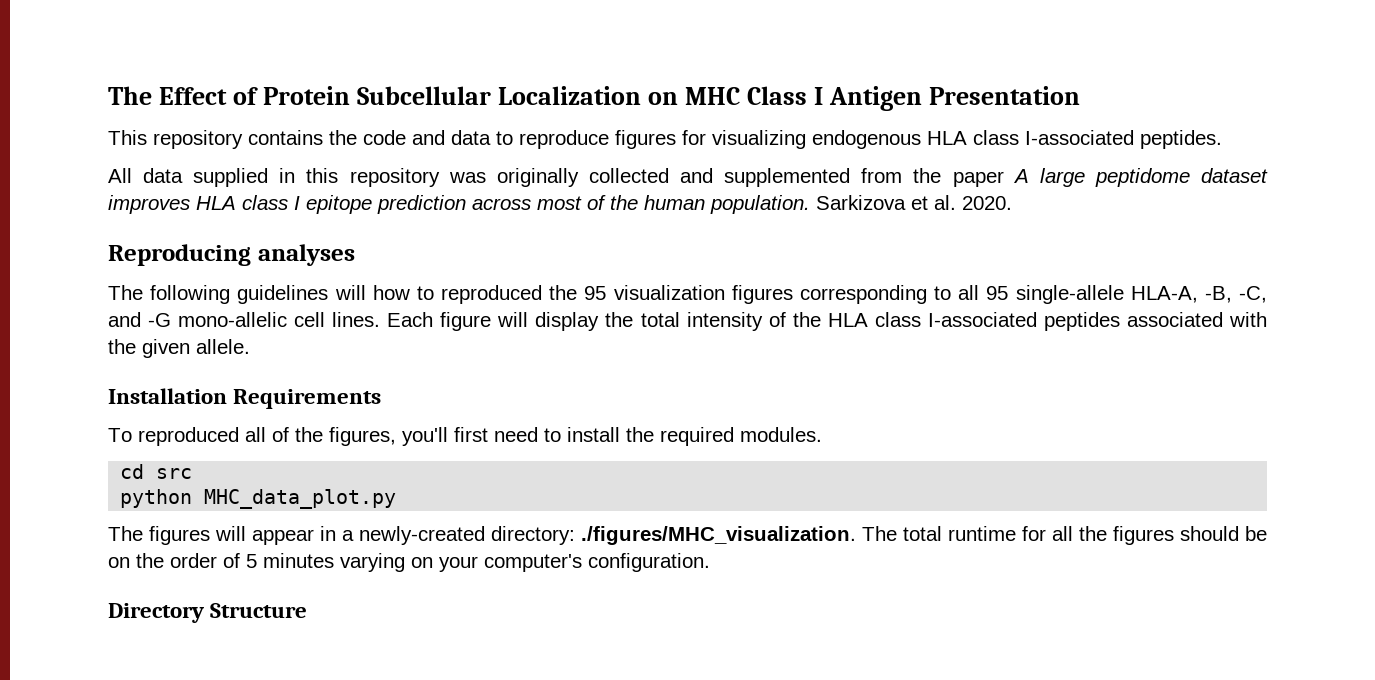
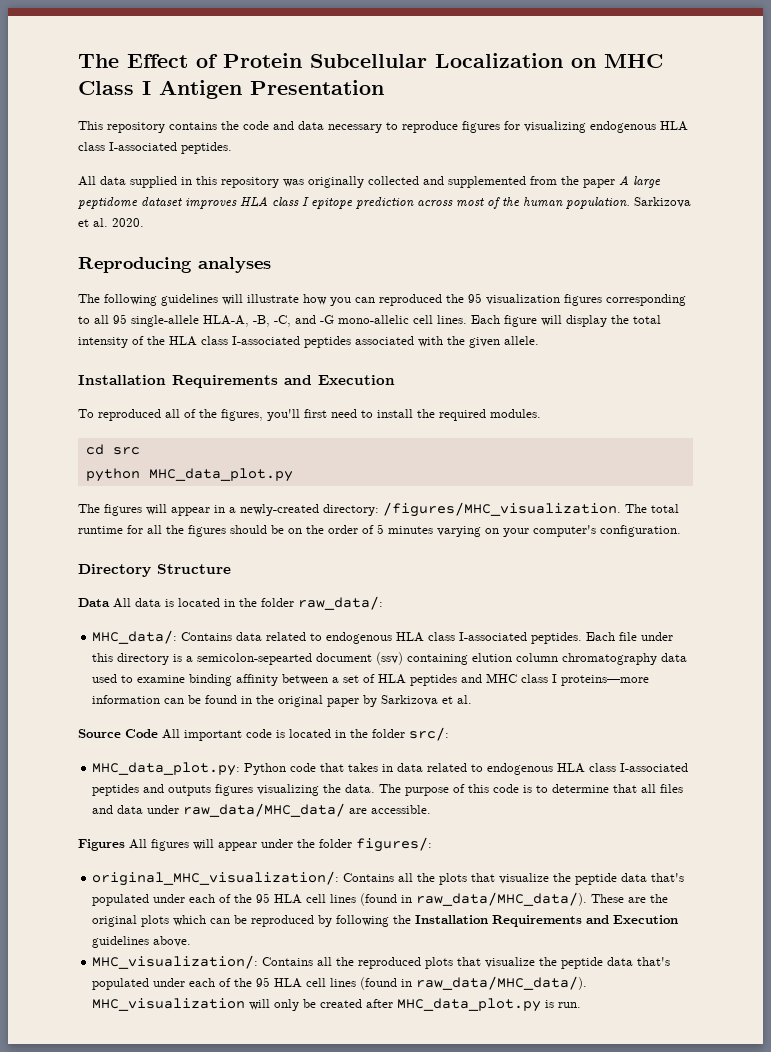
(491, 137) none -> [328,124,382,133] necessary
[372,285,434,300] how to -> [247,294,375,306] illustrate how you can
(382, 399) none -> [284,375,395,385] and Execution
[581,526,856,545] ./figures/MHC_visualization. -> [383,502,621,517] /figures/MHC_visualization.
(308, 610) none -> [78,596,383,610] [92,630,674,644] [92,652,688,665] [92,673,650,686] [92,695,473,707] [78,727,449,741] [92,762,689,776] [92,784,684,796] [92,803,432,817] [78,837,432,852] [92,871,685,886] [92,892,669,906] [92,915,679,927] [92,936,192,948] [92,955,671,969] [92,976,588,990] [92,998,582,1012] // Data All data is located in the folder raw_data/: // MHC_data/: Contains data related to endogenous HLA class I-associated peptides. Each file under this directory is a semicolon-sepearted document (ssv) containing elution column chromatography data used to examine binding affinity between a set of HLA peptides and MHC class I proteins—more information can be found in the original paper by Sarkizova et al. // Source Code All important code is located in the folder src/: // MHC_data_plot.py: Python code that takes in data related to endogenous HLA class I-associated peptides and outputs figures visualizing the data. The purpose of this code is to determine that all files and data under raw_data/MHC_data/ are accessible. // Figures All figures will appear under the folder figures/: // original_MHC_visualization/: Contains all the plots that visualize the peptide data that's populated under each of the 95 HLA cell lines (found in raw_data/MHC_data/). These are the original plots which can be reproduced by following the Installation Requirements and Execution guidelines above. // MHC_visualization/: Contains all the reproduced plots that visualize the peptide data that's populated under each of the 95 HLA cell lines (found in raw_data/MHC_data/). MHC_visualization will only be created after MHC_data_plot.py is run.

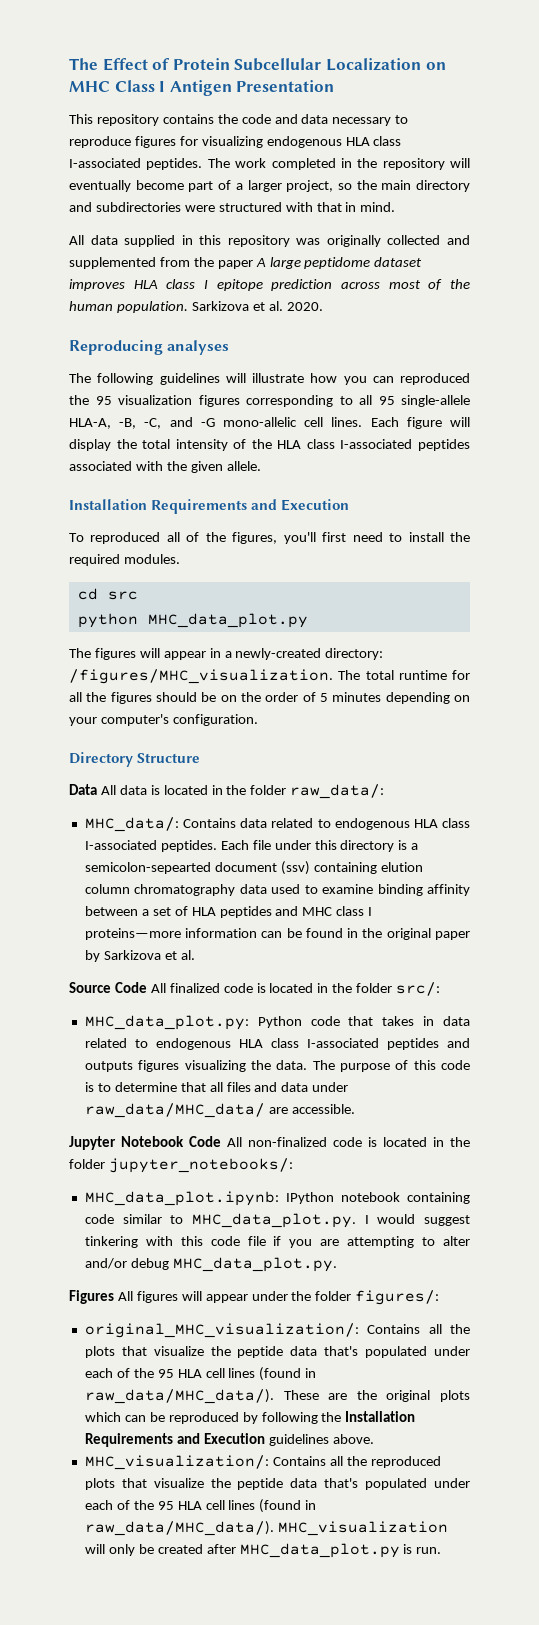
(232, 148) none -> [207,158,470,170] [69,180,470,192] [69,202,396,212] The work completed in the repository will eventually become part of a larger project, so the main directory and subdirectories were structured with that in mind.
[437,526,481,537] varying -> [385,692,450,704] depending
[184,730,242,741] important -> [169,983,220,993] finalized
(432, 809) none -> [69,1136,470,1150] [69,1158,293,1173] [84,1191,470,1206] [84,1213,471,1228] [84,1236,471,1248] [84,1257,337,1272] // Jupyter Notebook Code All non-finalized code is located in the folder jupyter_notebooks/: // MHC_data_plot.ipynb: IPython notebook containing code similar to MHC_data_plot.py. I would suggest tinkering with this code file if you are attempting to alter and/or debug MHC_data_plot.py.

